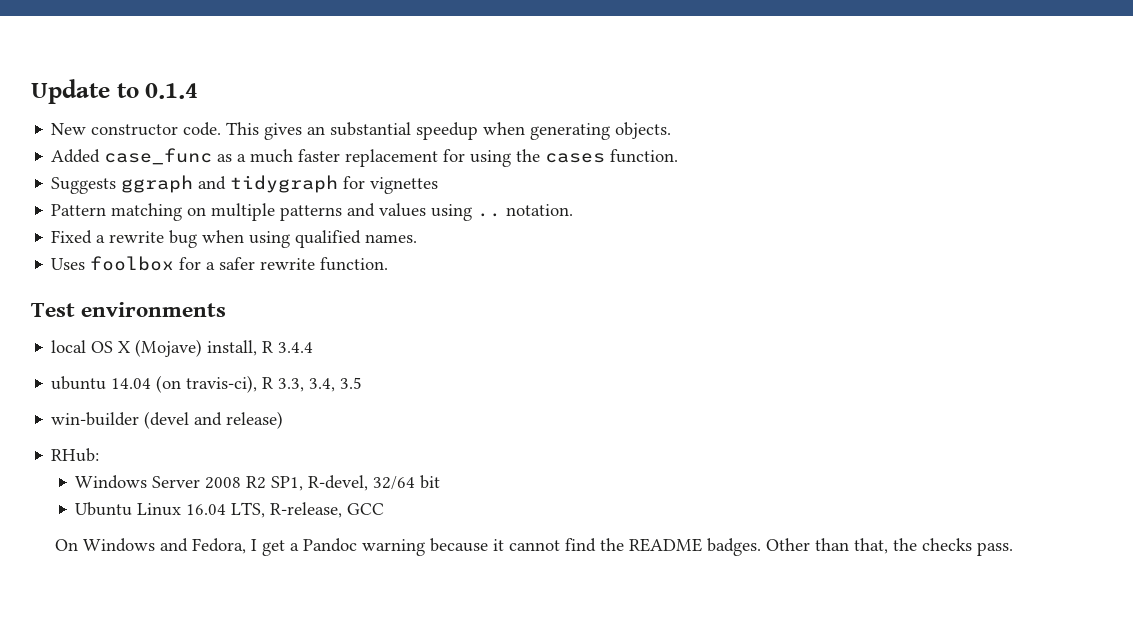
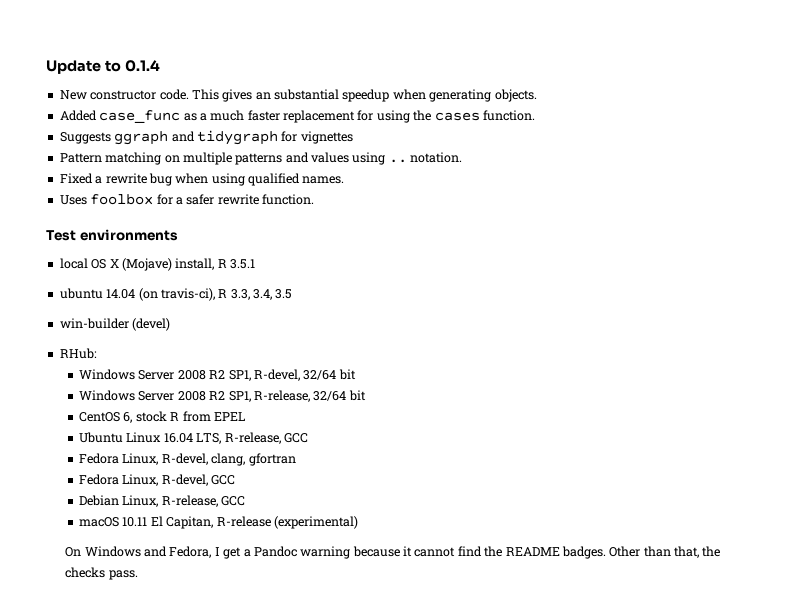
[278,342,314,353] 3.4.4 -> [230,259,255,269] 3.5.1
[144,411,284,429] (devel and release) -> [132,318,171,331] (devel)
(441, 482) none -> [79,390,366,402] [79,411,245,423] // Windows Server 2008 R2 SP1, R-release, 32/64 bit // CentOS 6, stock R from EPEL
(385, 509) none -> [79,453,296,466] [79,474,236,486] [79,495,246,507] [79,516,358,529] // Fedora Linux, R-devel, clang, gfortran // Fedora Linux, R-devel, GCC // Debian Linux, R-release, GCC // macOS 10.11 El Capitan, R-release (experimental)

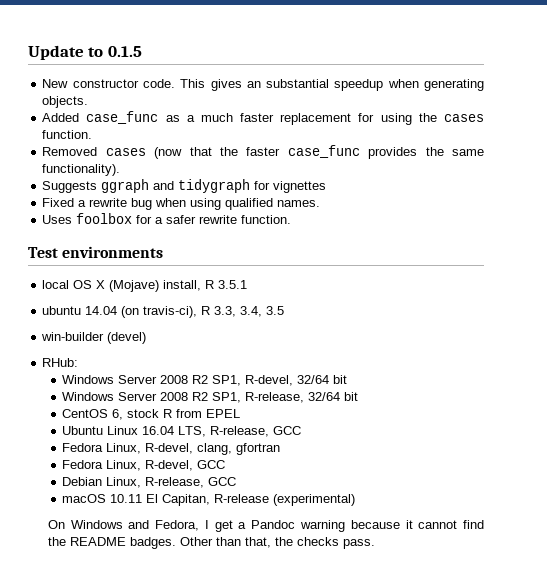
[124,60,160,72] 0.1.4 -> [107,46,142,57] 0.1.5
(535, 115) none -> [42,145,484,159] [42,164,121,176] // Removed cases (now that the faster case_func provides the same functionality).
[59,152,463,165] // Pattern matching on multiple patterns and values using .. notation. -> (327, 187) none

